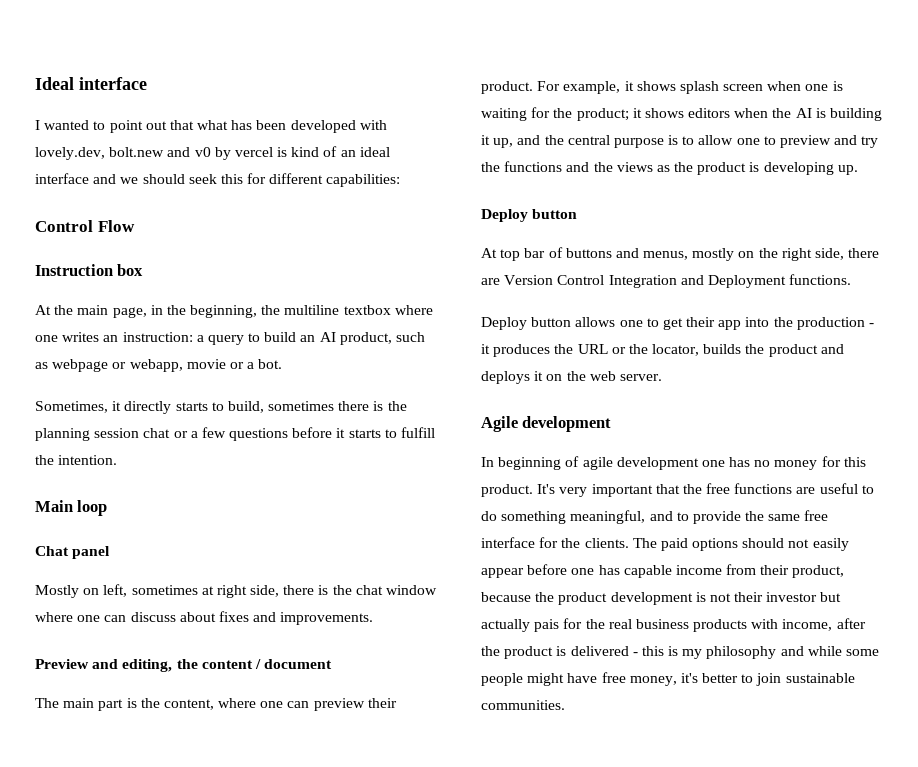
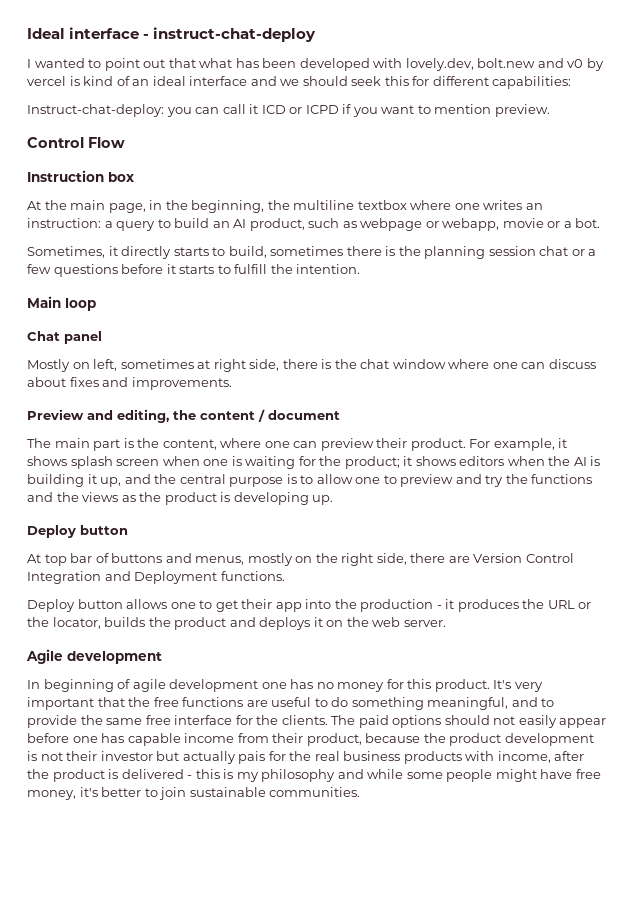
(147, 83) none -> [143,27,317,42] - instruct-chat-deploy
(401, 180) none -> [27,104,550,117] // Instruct-chat-deploy: you can call it ICD or ICPD if you want to mention preview.

